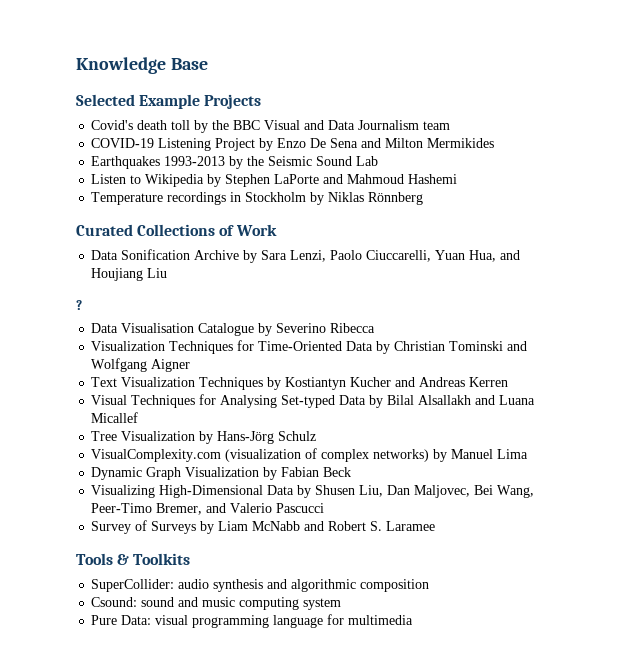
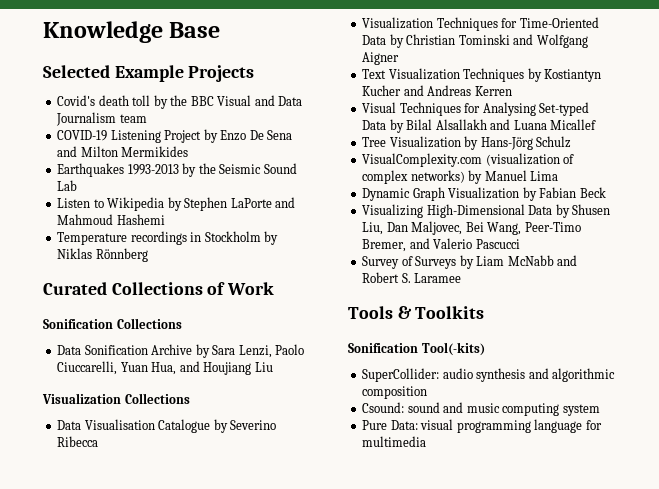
(277, 230) none -> [43,318,182,329] // Sonification Collections
[76,300,82,310] ? -> [42,393,190,404] Visualization Collections
(191, 559) none -> [348,342,485,356] // Sonification Tool(-kits)

